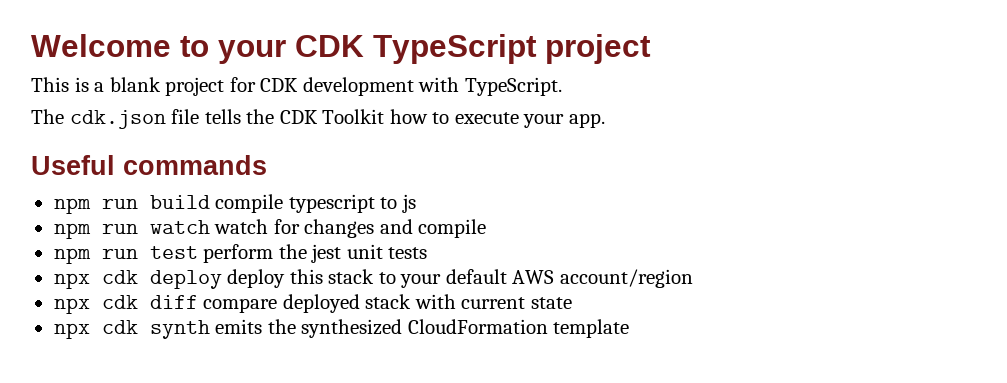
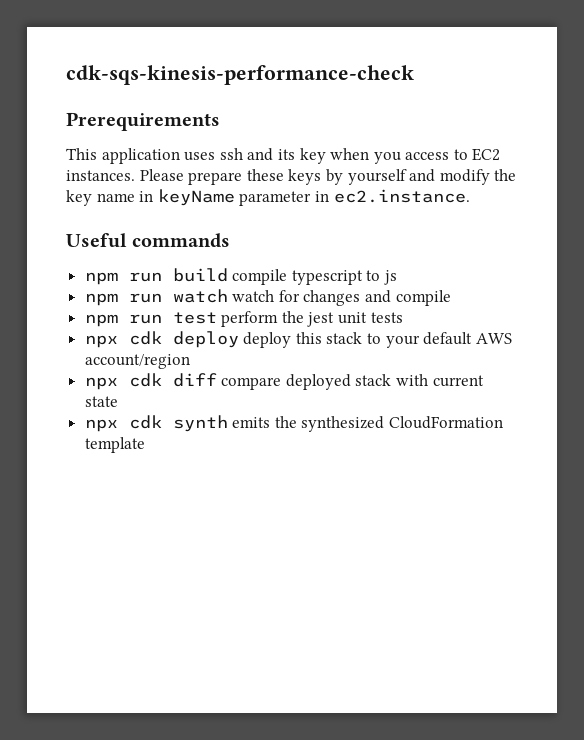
[31,34,651,64] [31,77,562,96] [31,109,605,129] Welcome to your CDK TypeScript project // This is a blank project for CDK development with TypeScript. // The cdk.json file tells the CDK Toolkit how to execute your app. -> [66,65,414,85] [66,112,220,131] [66,148,501,164] [66,169,517,185] [66,189,470,206] cdk-sqs-kinesis-performance-check // Prerequirements // This application uses ssh and its key when you access to EC2 instances. Please prepare these keys by yourself and modify the key name in keyName parameter in ec2.instance.

